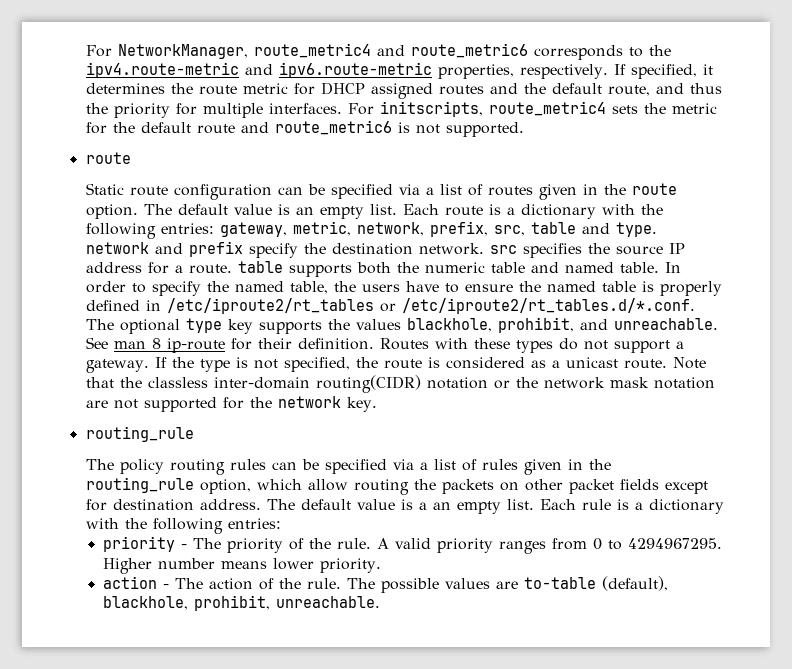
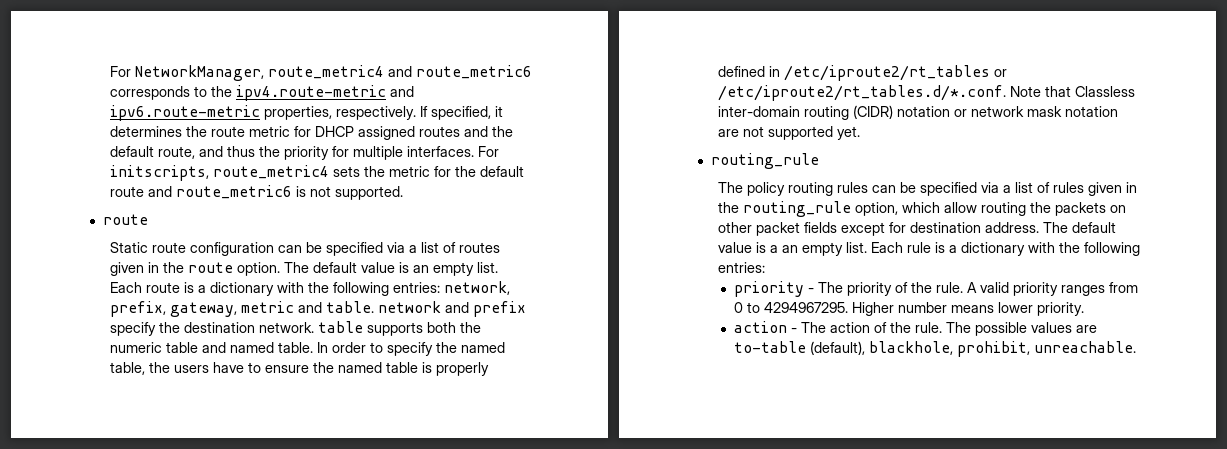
[219,221,657,237] gateway, metric, network, prefix, src, table and type. -> [443,281,510,295] [109,301,374,317] network, prefix, gateway, metric and table.
[489,243,685,258] [85,262,232,274] src specifies the source IP address for a route. -> (314, 327) none
[85,317,718,334] [85,337,684,353] [85,357,706,373] [85,375,421,393] The optional type key supports the values blackhole, prohibit, and unreachable. See man 8 ip-route for their definition. Routes with these types do not support a gateway. If the type is not specified, the route is considered as a unicast route. Note that the classless inter-domain routing(CIDR) -> [1009,86,1135,97] [717,105,893,120] Note that Classless inter-domain routing (CIDR)
[515,377,538,388] the -> (967, 113) none
[222,396,377,412] for the network key. -> [836,126,860,140] yet.

